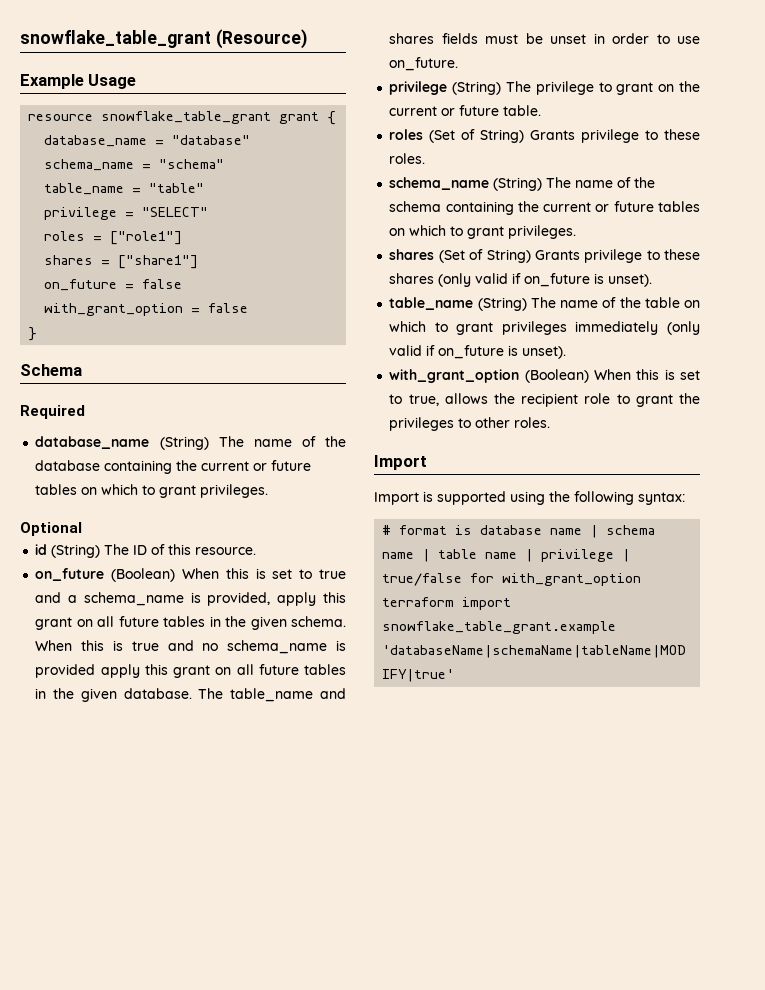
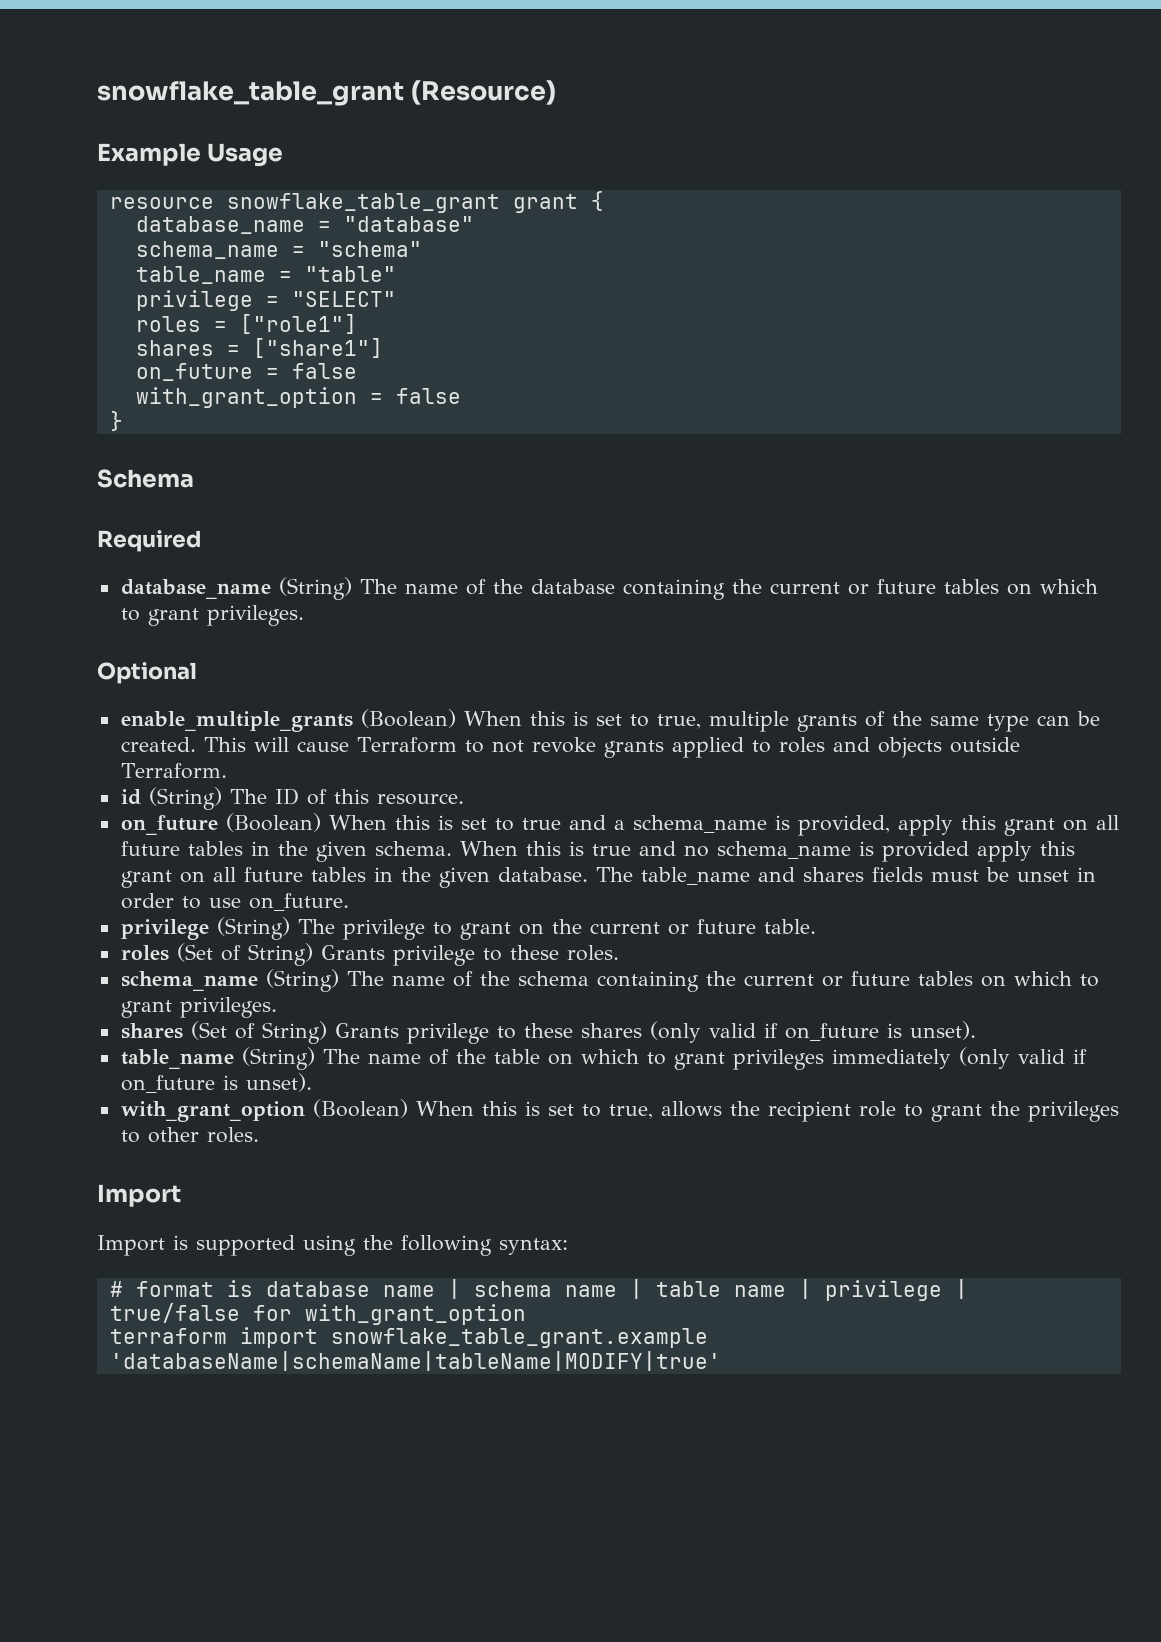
(82, 529) none -> [120,709,1100,732] [120,737,1020,758] [120,763,227,779] // enable_multiple_grants (Boolean) When this is set to true, multiple grants of the same type can be created. This will cause Terraform to not revoke grants applied to roles and objects outside Terraform.

